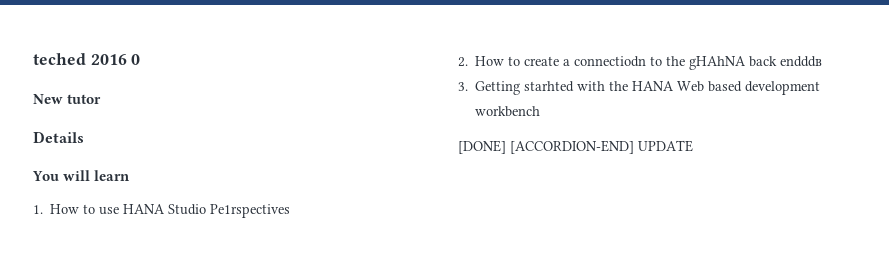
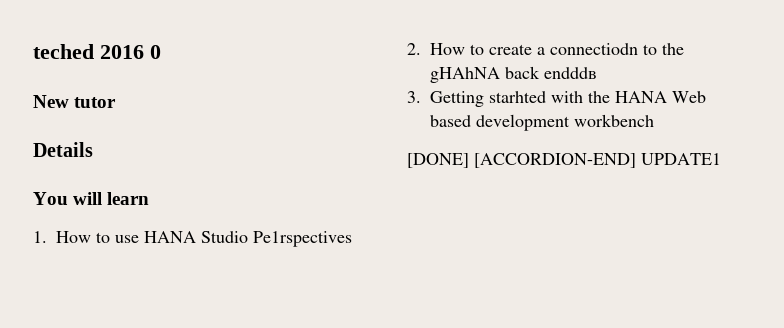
[638,140,693,152] UPDATE -> [641,153,721,165] UPDATE1

